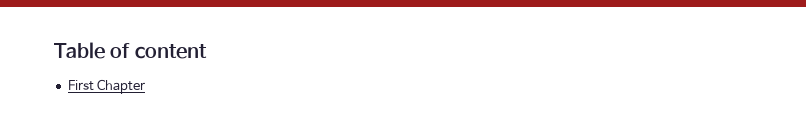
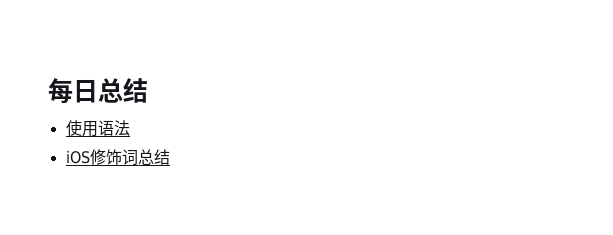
[54,42,207,59] [67,79,146,94] Table of content // First Chapter -> [48,78,148,104] [65,120,130,137] [65,149,170,165] 每日总结 // 使用语法 // iOS修饰词总结

